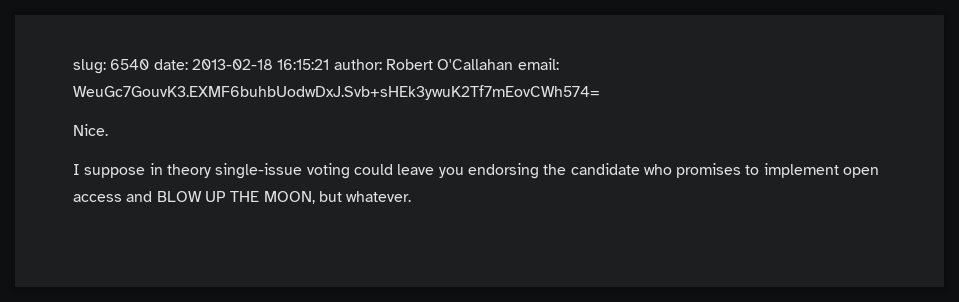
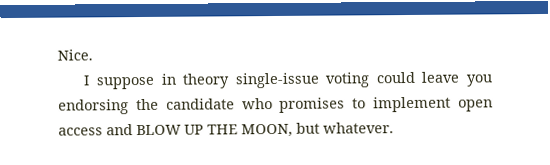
[73,58,559,74] [73,85,600,100] slug: 6540 date: 2013-02-18 16:15:21 author: Robert O'Callahan email: WeuGc7GouvK3.EXMF6buhbUodwDxJ.Svb+sHEk3ywuK2Tf7mEovCWh574= // -> (57, 55) none

